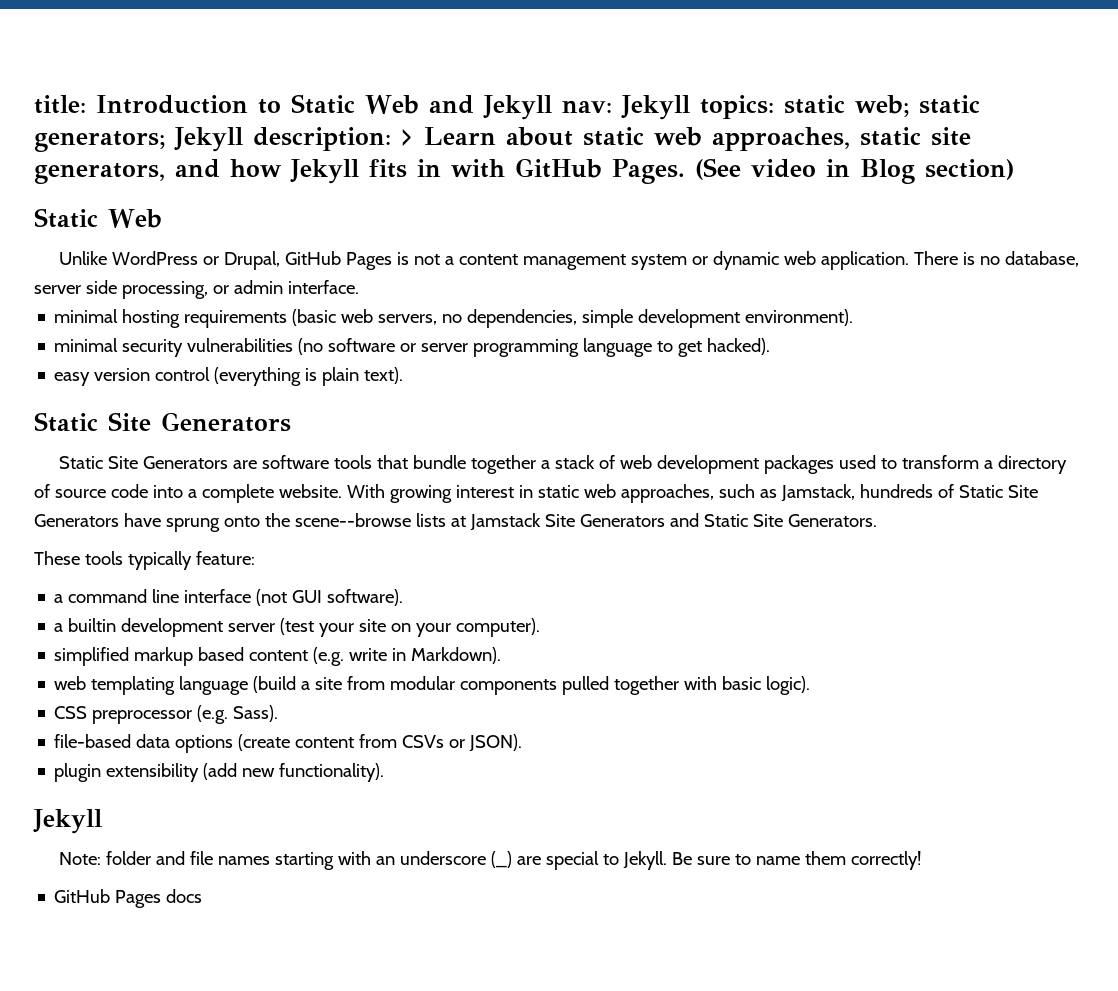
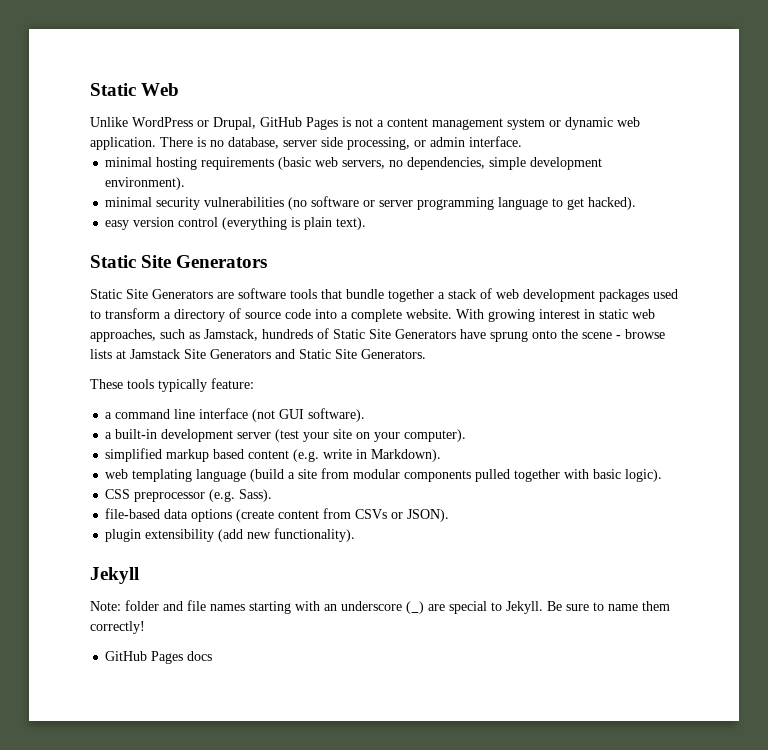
[34,94,980,120] [34,127,971,152] [34,158,1014,184] title: Introduction to Static Web and Jekyll nav: Jekyll topics: static web; static generators; Jekyll description: > Learn about static web approaches, static site generators, and how Jekyll fits in with GitHub Pages. (See video in Blog section) // -> (90, 89) none
[294,513,411,527] scene--browse -> [582,329,665,339] scene - browse
[68,618,117,632] builtin -> [115,429,158,439] built-in

